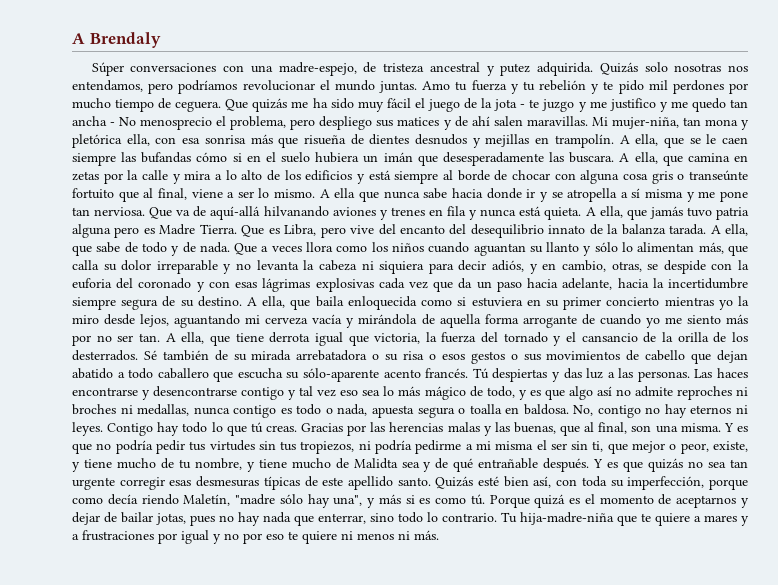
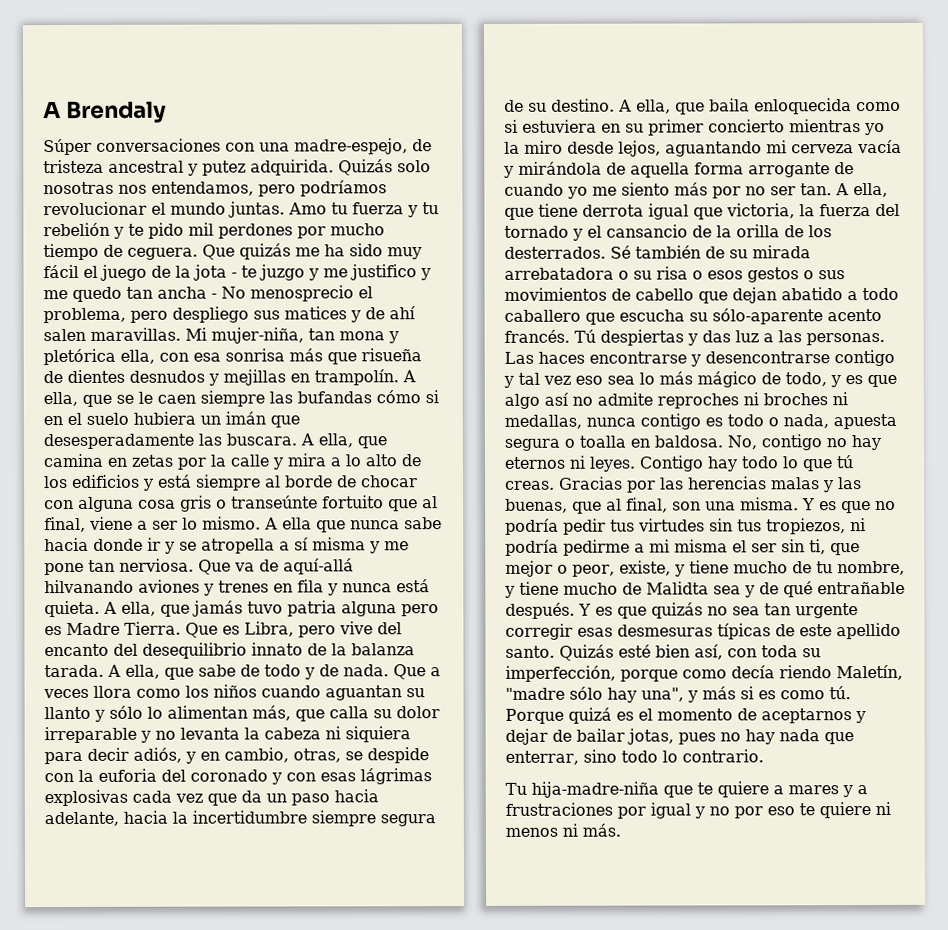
(497, 517) none -> (764, 756) //

